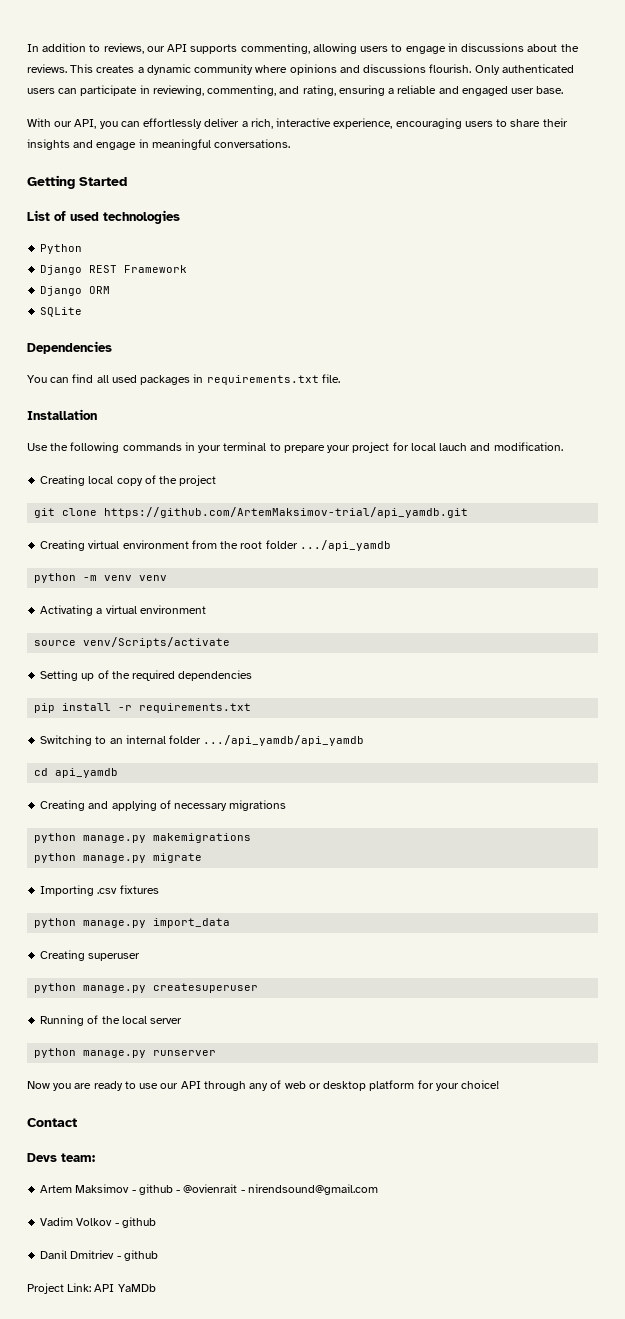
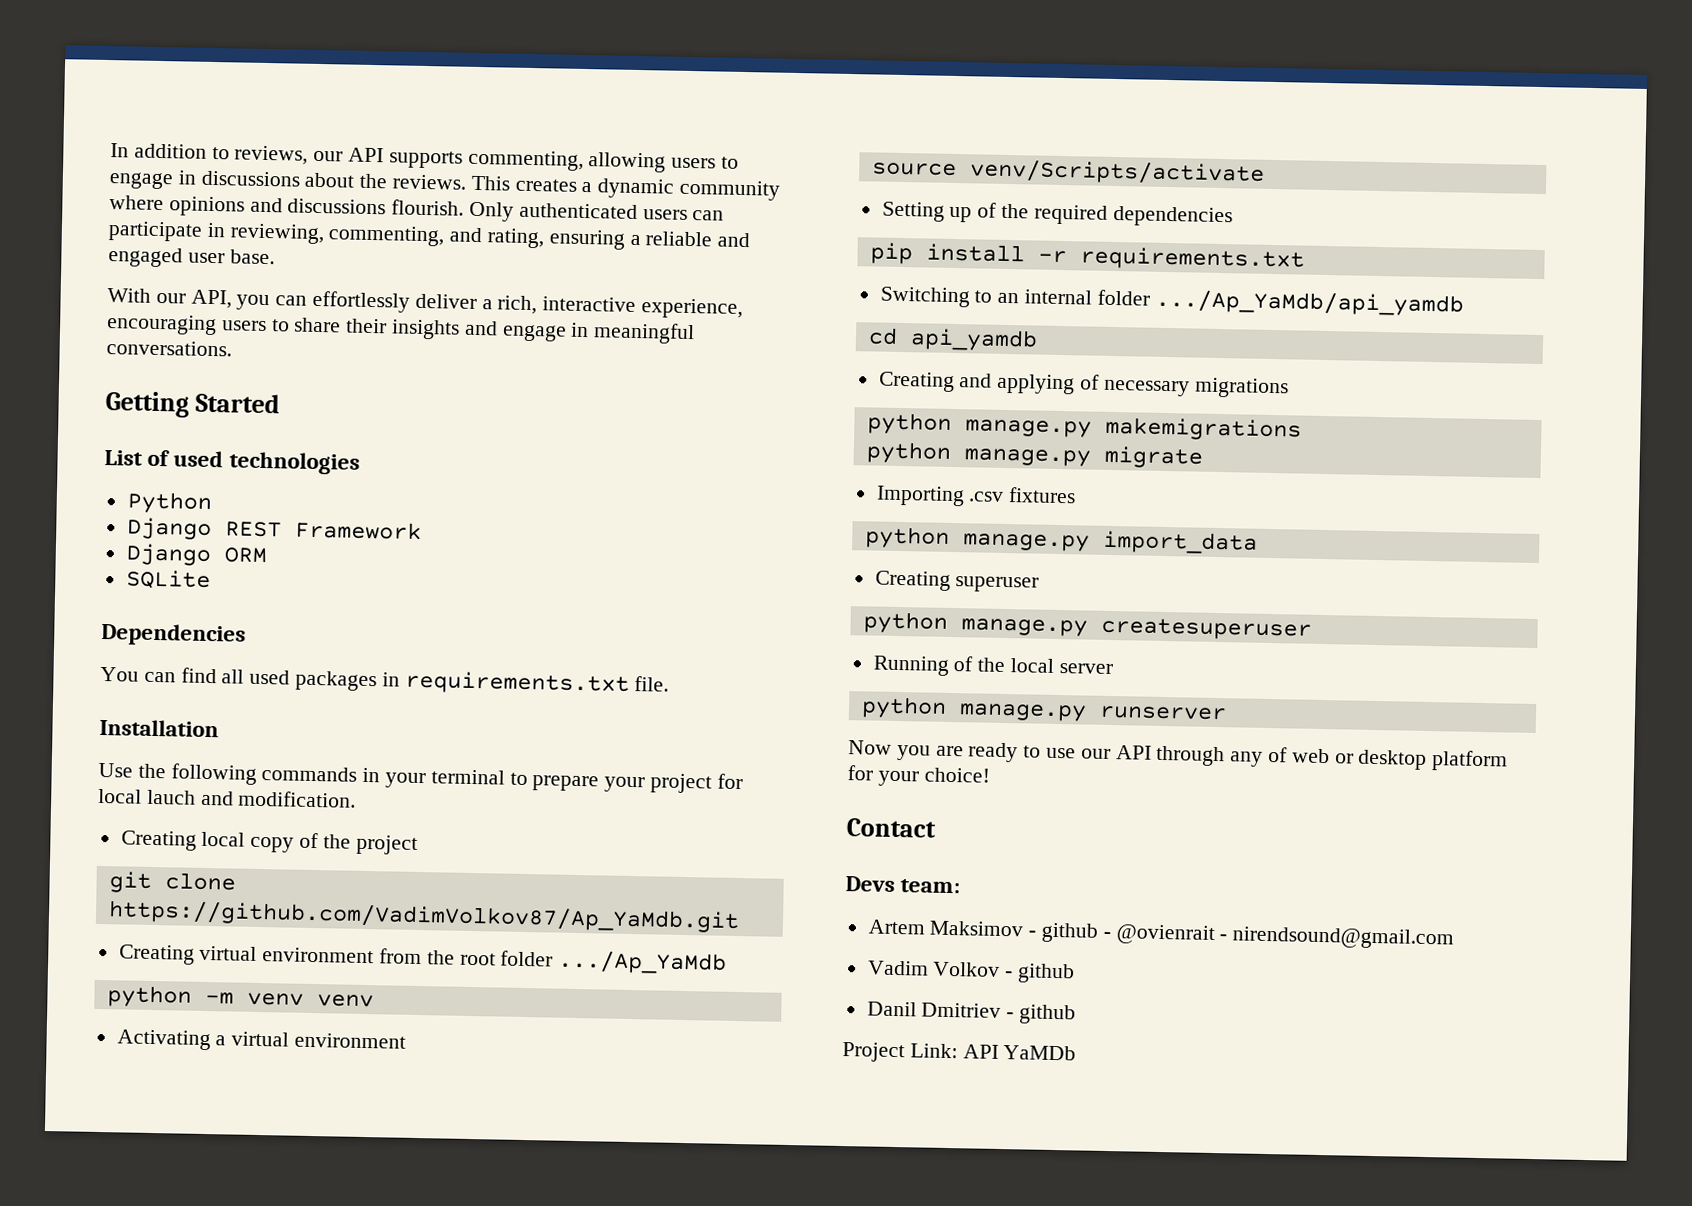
[104,507,469,518] https://github.com/ArtemMaksimov-trial/api_yamdb.git -> [107,900,740,934] https://github.com/VadimVolkov87/Ap_YaMdb.git
[299,540,391,551] .../api_yamdb -> [558,950,728,975] .../Ap_YaMdb
[203,735,365,746] .../api_yamdb/api_yamdb -> [1154,289,1464,317] .../Ap_YaMdb/api_yamdb

